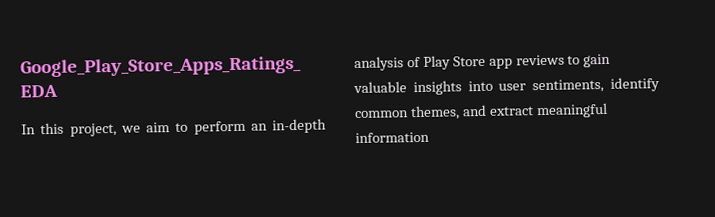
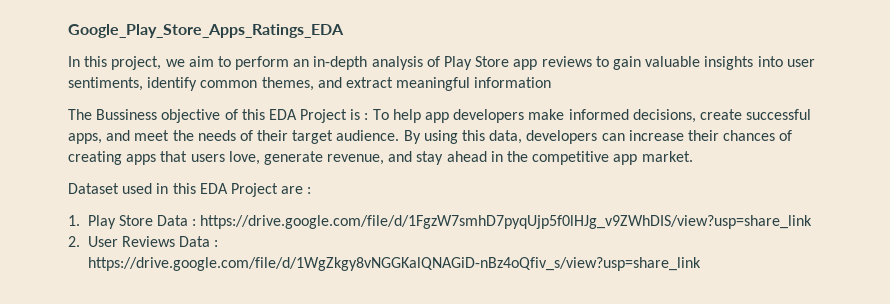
(430, 137) none -> [68,109,812,123] [68,130,793,144] [68,151,693,165] [68,183,312,197] [68,215,813,229] [68,236,219,247] [87,257,701,271] // The Bussiness objective of this EDA Project is : To help app developers make informed decisions, create successful apps, and meet the needs of their target audience. By using this data, developers can increase their chances of creating apps that users love, generate revenue, and stay ahead in the competitive app market. // Dataset used in this EDA Project are : // 1. Play Store Data : https://drive.google.com/file/d/1FgzW7smhD7pyqUjp5f0lHJg_v9ZWhDIS/view?usp=share_link // 2. User Reviews Data : https://drive.google.com/file/d/1WgZkgy8vNGGKalQNAGiD-nBz4oQfiv_s/view?usp=share_link

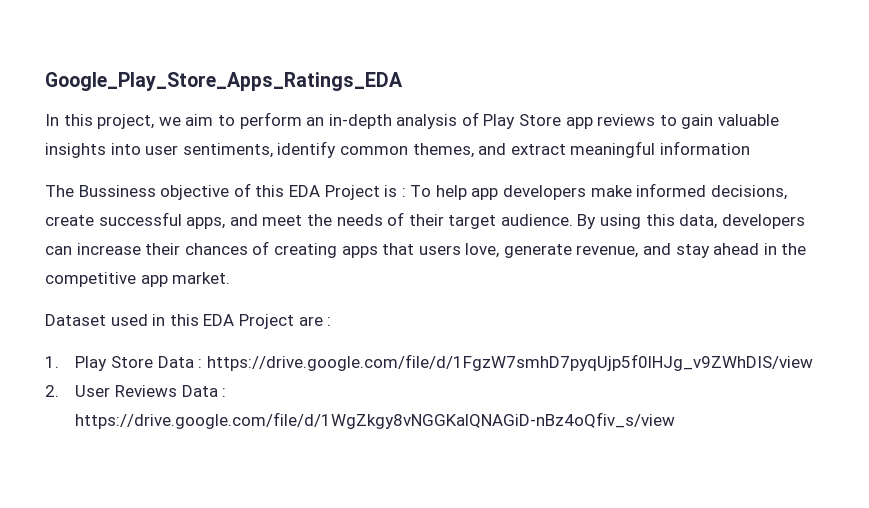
[200,215,813,229] https://drive.google.com/file/d/1FgzW7smhD7pyqUjp5f0lHJg_v9ZWhDIS/view?usp=share_link -> [206,354,813,371] https://drive.google.com/file/d/1FgzW7smhD7pyqUjp5f0lHJg_v9ZWhDIS/view
[87,257,701,271] https://drive.google.com/file/d/1WgZkgy8vNGGKalQNAGiD-nBz4oQfiv_s/view?usp=share_link -> [75,412,676,429] https://drive.google.com/file/d/1WgZkgy8vNGGKalQNAGiD-nBz4oQfiv_s/view

